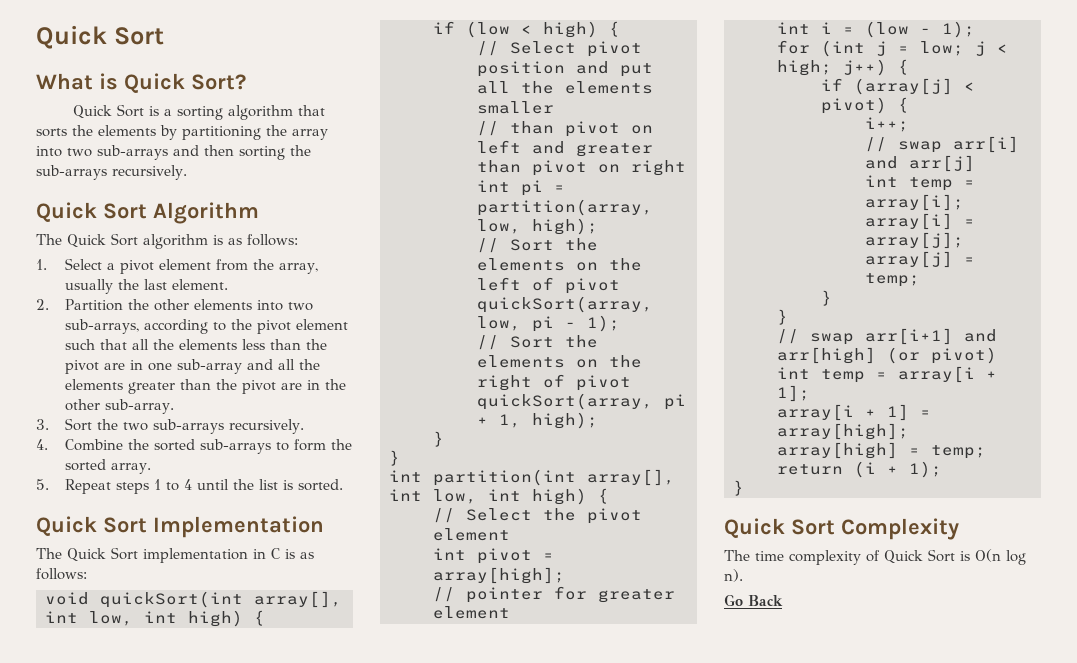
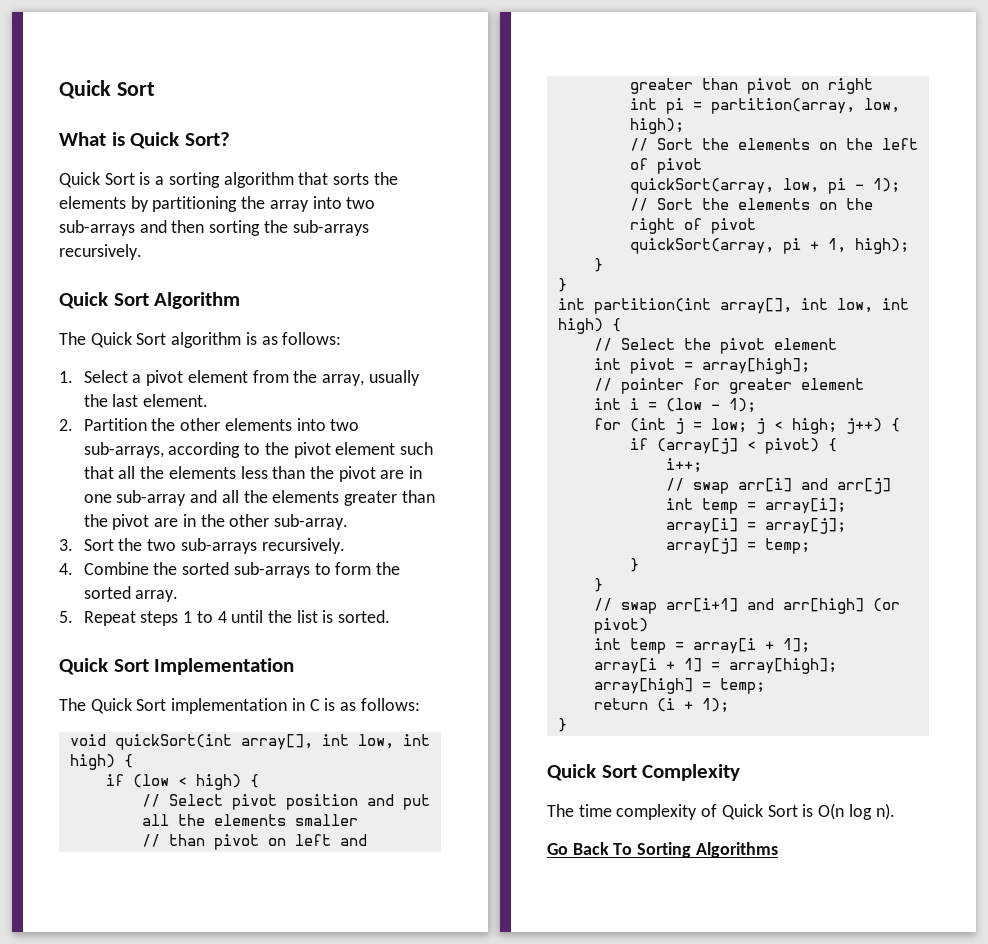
(783, 600) none -> [613,842,778,858] To Sorting Algorithms

